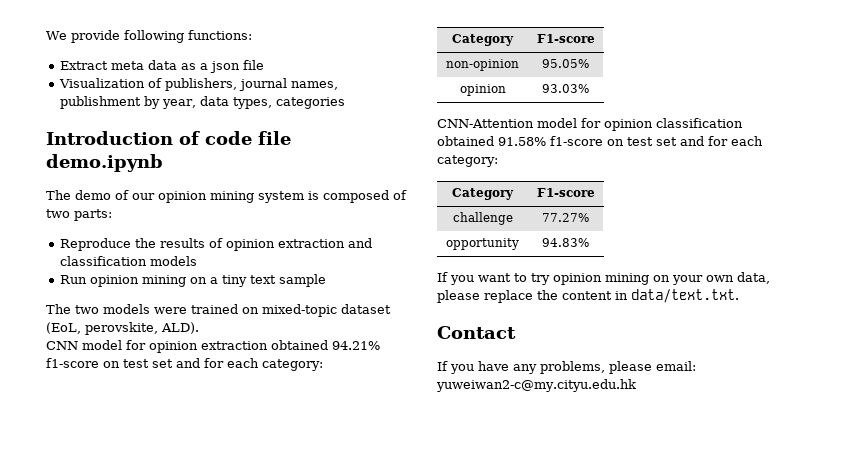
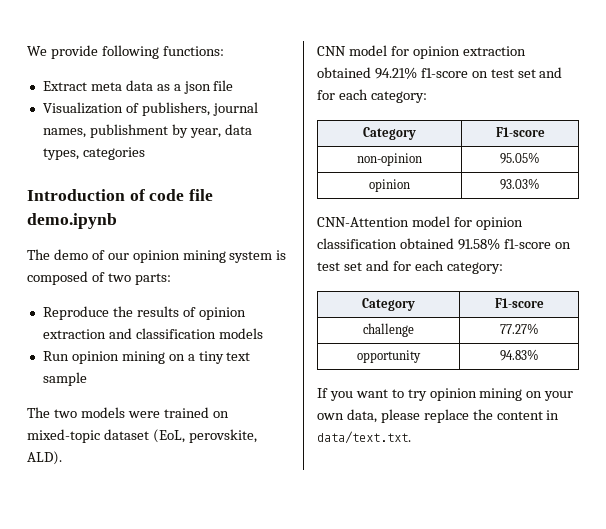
[437,326,516,339] [437,361,696,374] [436,379,636,392] // Contact // If you have any problems, please email: yuweiwan2-c@my.cityu.edu.hk -> (411, 437) none

